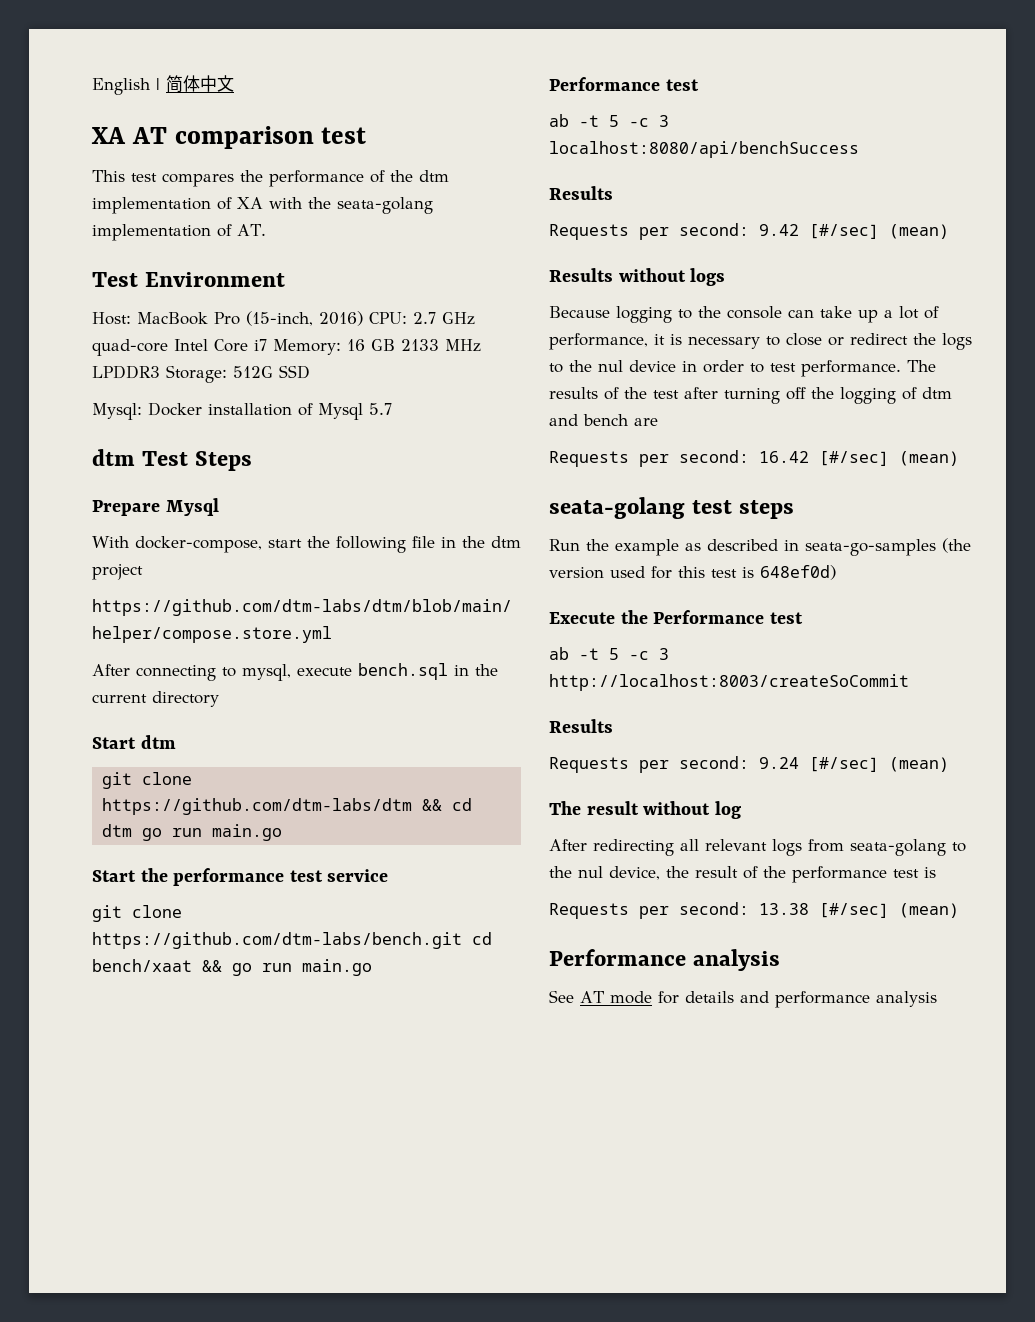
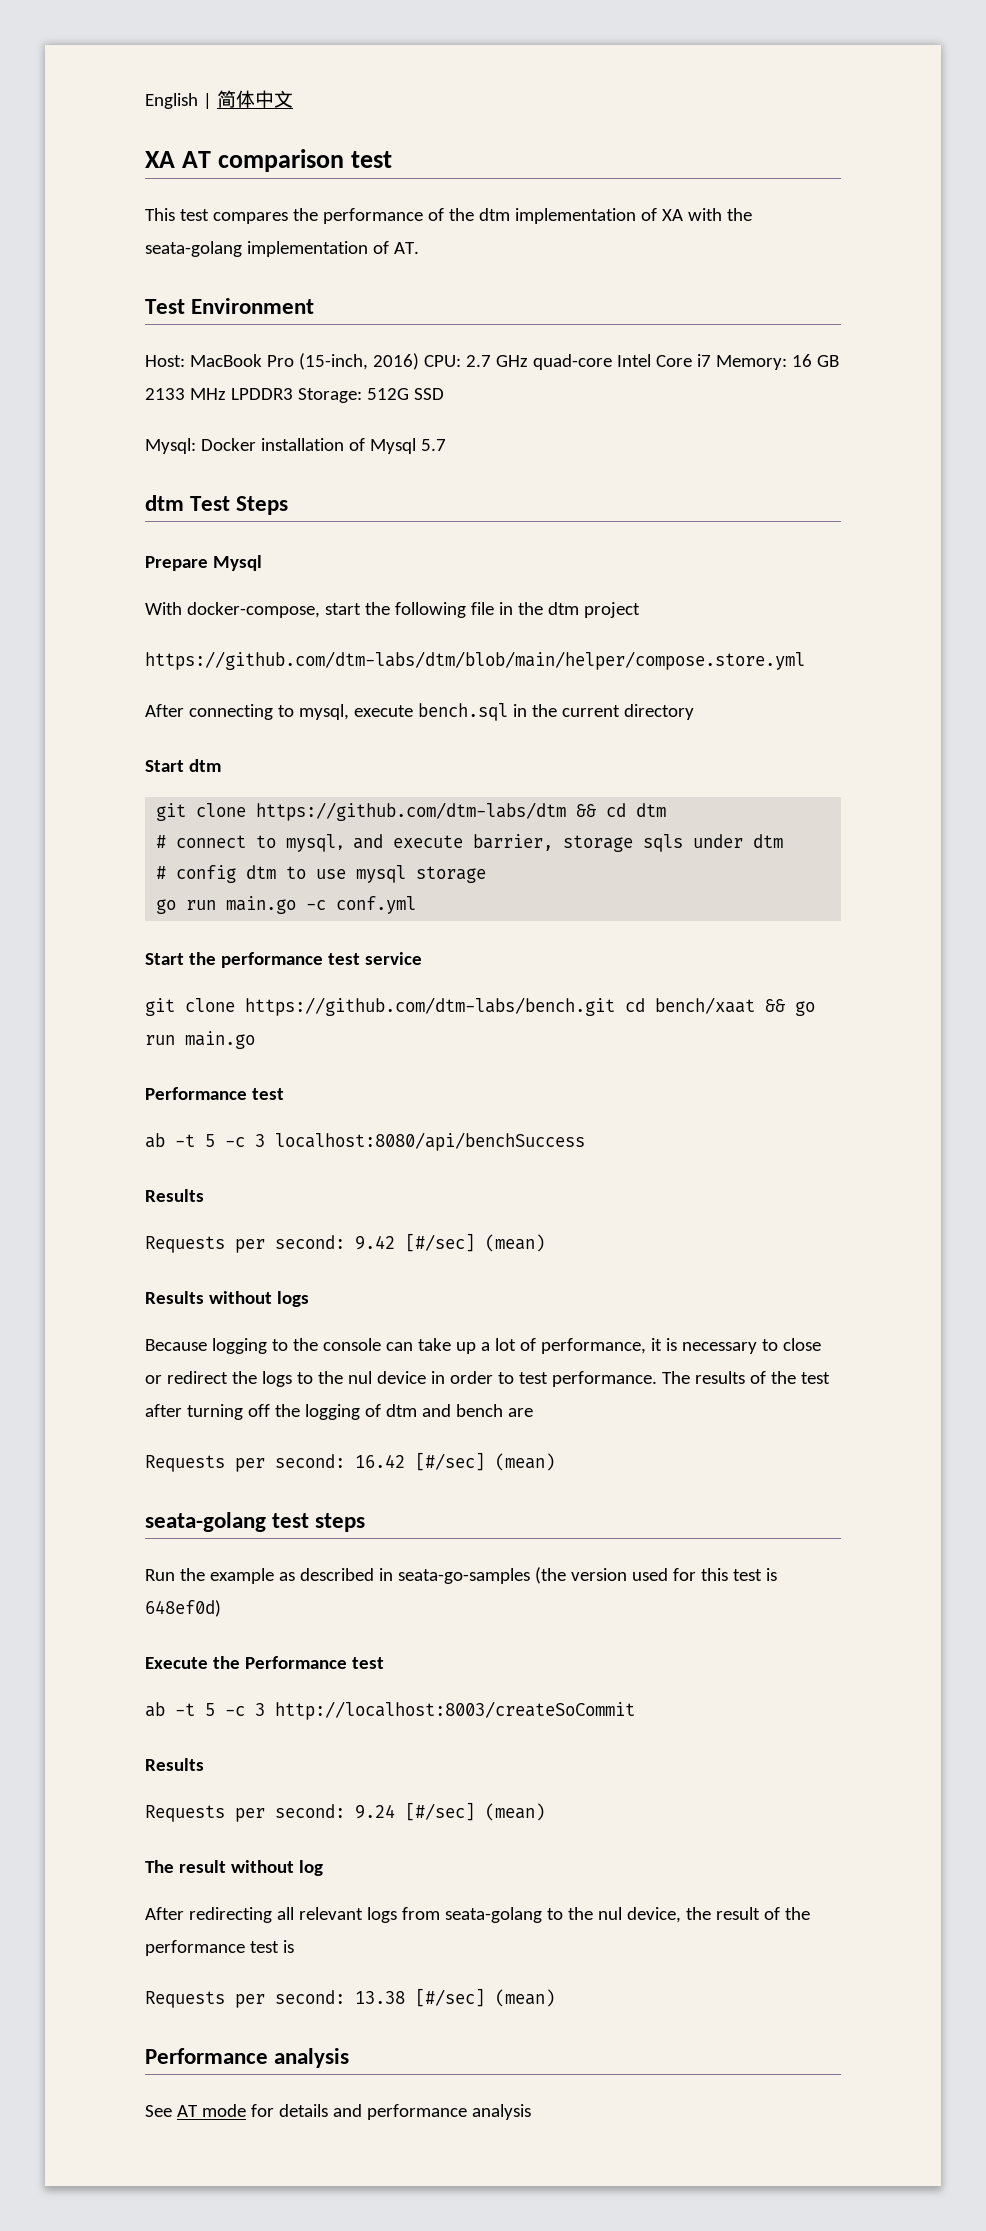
[142,824,283,841] go run main.go -> [156,834,784,852] [156,865,487,883] [156,896,417,914] // # connect to mysql，and execute barrier, storage sqls under dtm // # config dtm to use mysql storage // go run main.go -c conf.yml

